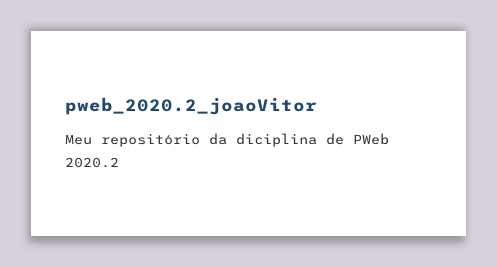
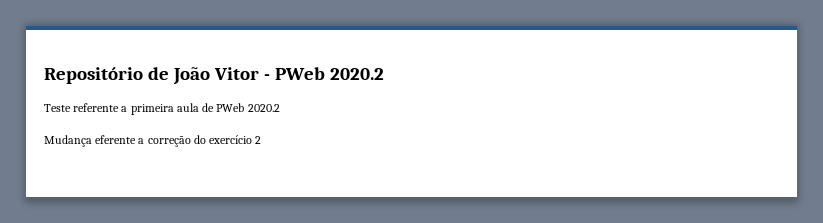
[65,97,317,115] [65,133,389,147] [65,157,119,168] pweb_2020.2_joaoVitor // Meu repositório da diciplina de PWeb 2020.2 -> [44,67,384,85] [44,103,280,115] [44,135,262,147] Repositório de João Vitor - PWeb 2020.2 // Teste referente a primeira aula de PWeb 2020.2 // Mudança eferente a correção do exercício 2

